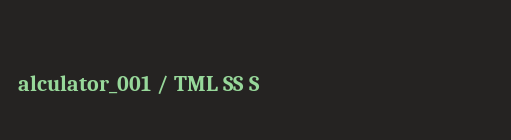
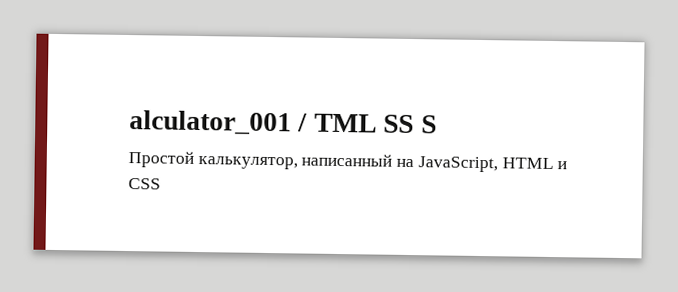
(261, 83) none -> [128,151,568,173] [128,178,161,190] // Простой калькулятор, написанный на JavaScript, HTML и CSS

